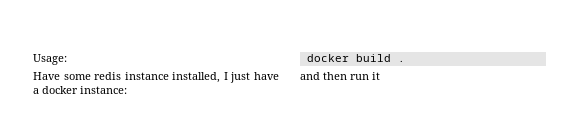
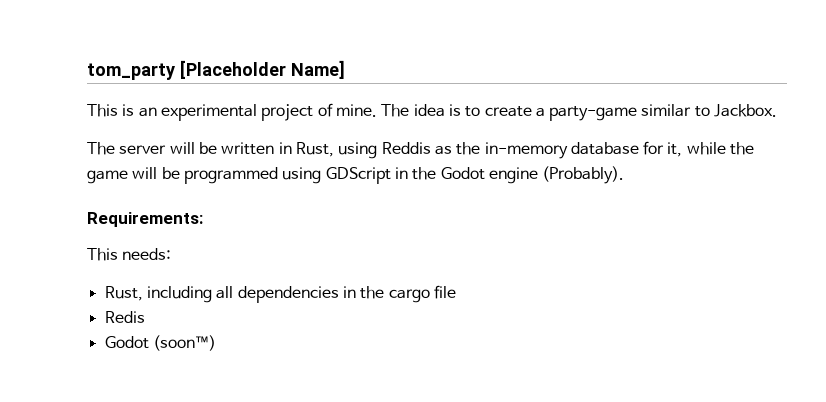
[33,54,67,65] [33,72,280,83] [33,86,127,94] [306,54,405,62] [300,72,380,80] Usage: // Have some redis instance installed, I just have a docker instance: // docker build . // and then run it -> [87,60,345,80] [87,103,778,121] [87,141,755,159] [87,166,625,184] [87,212,203,227] [87,248,172,261] [104,285,456,303] [104,311,145,323] [104,335,216,351] tom_party [Placeholder Name] // This is an experimental project of mine. The idea is to create a party-game similar to Jackbox. // The server will be written in Rust, using Reddis as the in-memory database for it, while the game will be programmed using GDScript in the Godot engine (Probably). // Requirements: // This needs: // Rust, including all dependencies in the cargo file // Redis // Godot (soon™)

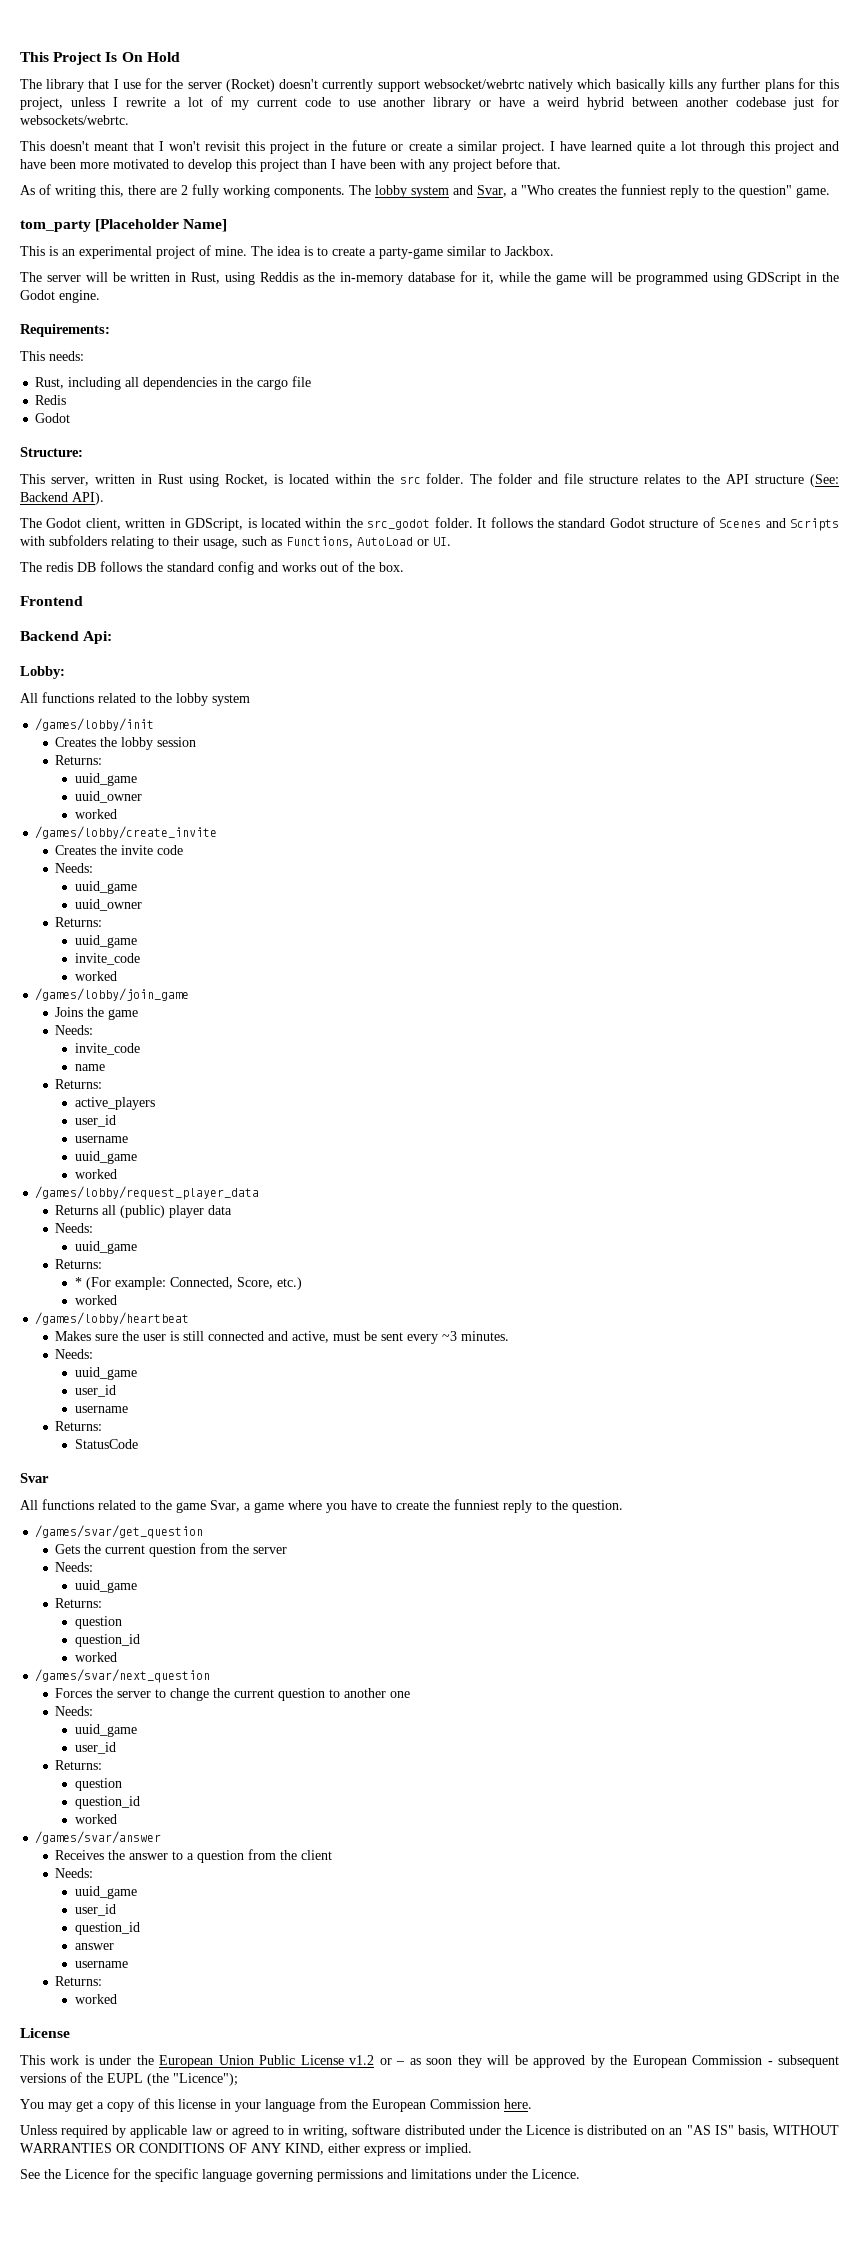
(87, 71) none -> [20,52,180,65] [20,78,839,92] [20,96,839,110] [20,115,129,125] [20,140,840,154] [20,158,561,172] [20,184,830,198] This Project Is On Hold // The library that I use for the server (Rocket) doesn't currently support websocket/webrtc natively which basically kills any further plans for this project, unless I rewrite a lot of my current code to use another library or have a weird hybrid between another codebase just for websockets/webrtc. // This doesn't meant that I won't revisit this project in the future or create a similar project. I have learned quite a lot through this project and have been more motivated to develop this project than I have been with any project before that. // As of writing this, there are 2 fully working components. The lobby system and Svar, a "Who creates the funniest reply to the question" game. //
[488,166,625,184] engine (Probably). -> [59,290,100,303] engine.
[152,335,216,351] (soon™) -> [20,447,83,457] [20,473,839,487] [20,492,104,505] [20,517,840,531] [20,535,451,549] [20,561,404,575] [20,596,83,606] [20,631,113,644] [20,666,65,679] [20,692,250,706] [35,718,155,731] [55,737,197,750] [55,755,103,765] [75,773,138,786] [75,791,143,803] [75,809,118,819] [35,826,218,839] [55,845,184,855] [55,863,94,873] [75,881,138,894] [75,899,143,911] [55,917,103,927] [75,935,138,948] [75,953,141,965] [75,971,118,981] [35,988,190,1001] [55,1007,139,1020] [55,1025,94,1035] [75,1043,141,1055] [75,1064,106,1071] [55,1079,103,1089] [75,1097,156,1110] [75,1115,117,1127] [75,1136,129,1143] [75,1151,138,1164] [75,1169,118,1179] [35,1186,260,1200] [55,1205,233,1218] [55,1223,94,1233] [75,1241,138,1254] [55,1259,103,1269] [75,1277,303,1290] [75,1295,118,1305] [35,1312,190,1325] [55,1331,510,1344] [55,1349,94,1359] [75,1367,138,1380] [75,1385,117,1397] [75,1406,129,1413] [55,1421,103,1431] [75,1439,139,1449] [20,1473,49,1483] [20,1499,623,1513] [35,1525,204,1539] [55,1543,288,1557] [55,1562,94,1572] [75,1580,138,1593] [55,1598,103,1608] [75,1616,123,1629] [75,1634,141,1647] [75,1652,118,1662] [35,1669,211,1683] [55,1688,411,1701] [55,1706,94,1716] [75,1724,138,1737] [75,1742,117,1754] [55,1760,103,1770] [75,1778,123,1791] [75,1796,141,1809] [75,1814,118,1824] [35,1831,162,1844] [55,1849,333,1863] [55,1868,94,1878] [75,1886,138,1899] [75,1904,117,1916] [75,1922,141,1935] [75,1943,115,1950] [75,1961,129,1968] [55,1976,103,1986] [75,1994,118,2004] [20,2028,70,2038] [20,2055,839,2068] [20,2072,238,2086] [20,2098,532,2112] [20,2124,839,2138] [20,2143,472,2156] [20,2168,580,2182] // Structure: // This server, written in Rust using Rocket, is located within the src folder. The folder and file structure relates to the API structure (See: Backend API). // The Godot client, written in GDScript, is located within the src_godot folder. It follows the standard Godot structure of Scenes and Scripts with subfolders relating to their usage, such as Functions, AutoLoad or UI. // The redis DB follows the standard config and works out of the box. // Frontend // Backend Api: // Lobby: // All functions related to the lobby system // /games/lobby/init // Creates the lobby session // Returns: // uuid_game // uuid_owner // worked // /games/lobby/create_invite // Creates the invite code // Needs: // uuid_game // uuid_owner // Returns: // uuid_game // invite_code // worked // /games/lobby/join_game // Joins the game // Needs: // invite_code // name // Returns: // active_players // user_id // username // uuid_game // worked // /games/lobby/request_player_data // Returns all (public) player data // Needs: // uuid_game // Returns: // * (For example: Connected, Score, etc.) // worked // /games/lobby/heartbeat // Makes sure the user is still connected and active, must be sent every ~3 minutes. // Needs: // uuid_game // user_id // username // Returns: // StatusCode // Svar // All functions related to the game Svar, a game where you have to create the funniest reply to the question. // /games/svar/get_question // Gets the current question from the server // Needs: // uuid_game // Returns: // question // question_id // worked // /games/svar/next_question // Forces the server to change the current question to another one // Needs: // uuid_game // user_id // Returns: // question // question_id // worked // /games/svar/answer // Receives the answer to a question from the client // Needs: // uuid_game // user_id // question_id // answer // username // Returns: // worked // License // This work is under the European Union Public License v1.2 or – as soon they will be approved by the European Commission - subsequent versions of the EUPL (the "Licence"); // You may get a copy of this license in your language from the European Commission here. // Unless required by applicable law or agreed to in writing, software distributed under the Licence is distributed on an "AS IS" basis, WITHOUT WARRANTIES OR CONDITIONS OF ANY KIND, either express or implied. // See the Licence for the specific language governing permissions and limitations under the Licence.

